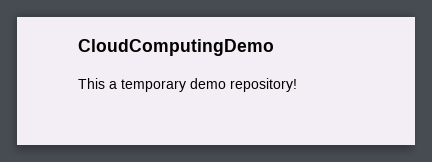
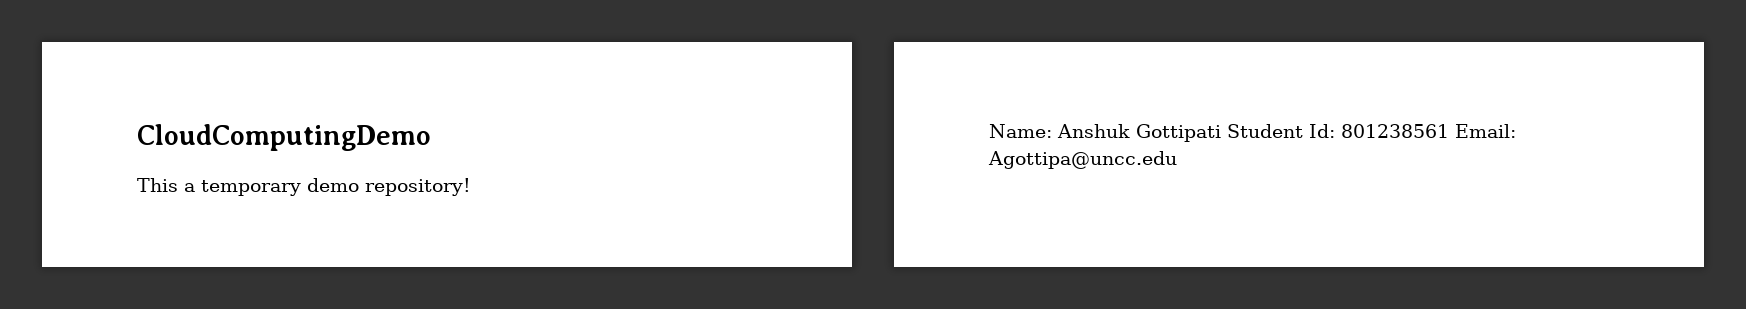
(297, 85) none -> [989,124,1516,142] [988,151,1177,169] // Name: Anshuk Gottipati Student Id: 801238561 Email: Agottipa@uncc.edu

